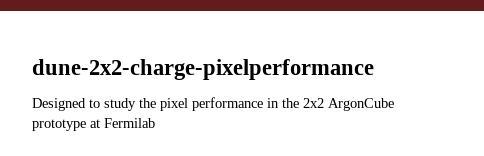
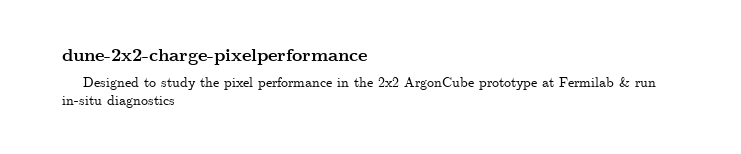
(155, 123) none -> [619,77,657,87] [62,95,175,108] & run in-situ diagnostics

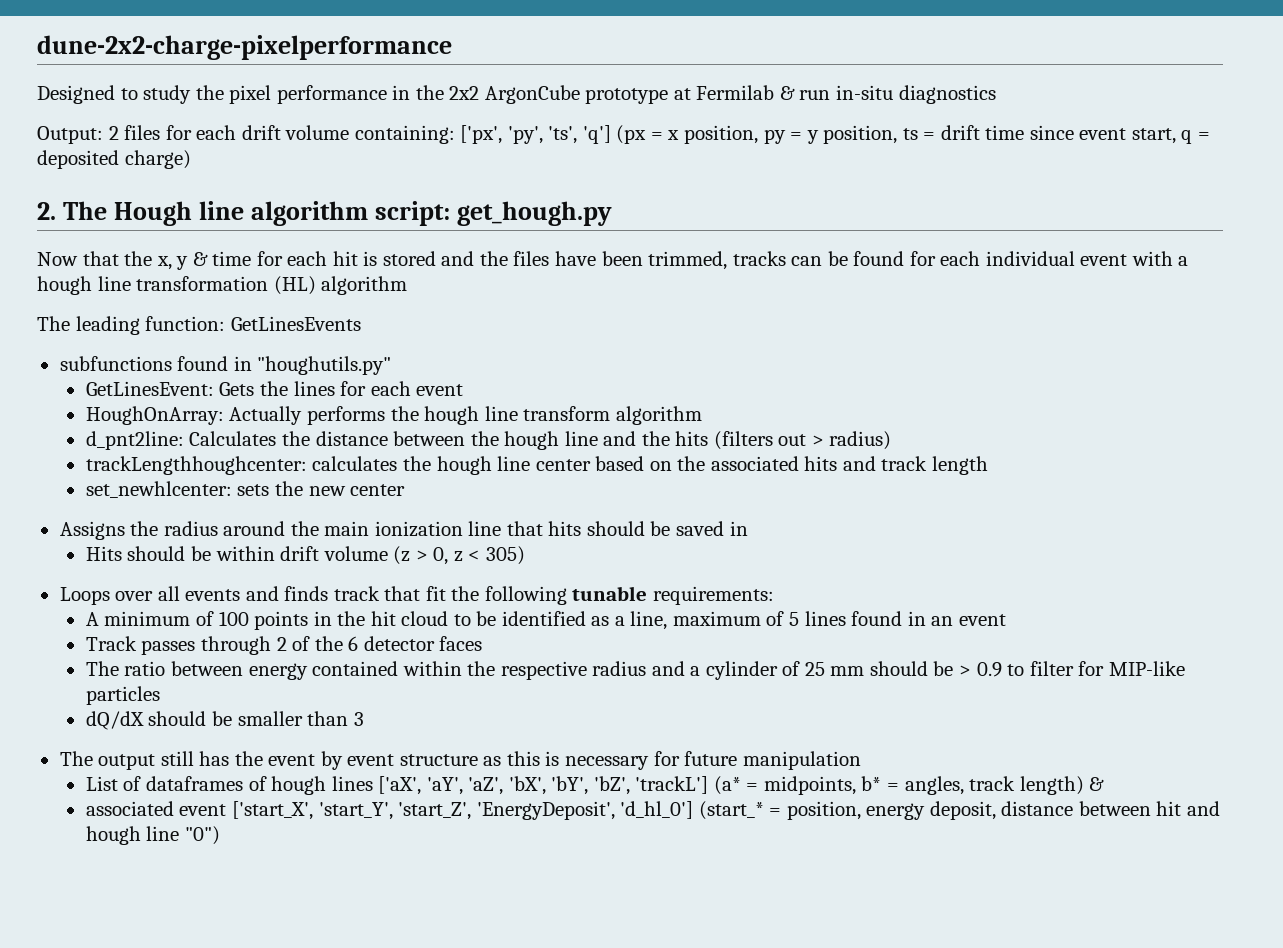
(175, 101) none -> [37,125,1210,144] [37,150,191,169] [37,201,613,226] [37,251,1189,270] [37,276,408,295] [37,316,361,335] [59,356,392,375] [85,381,464,396] [85,406,702,425] [85,431,892,450] [85,456,988,475] [85,481,406,498] [59,521,748,540] [85,546,525,565] [59,586,774,605] [85,611,1006,630] [85,636,483,655] [85,661,1185,680] [85,686,160,705] [85,711,364,730] [59,751,861,770] [85,776,1105,795] [85,801,1220,820] [85,826,220,845] // Output: 2 files for each drift volume containing: ['px', 'py', 'ts', 'q'] (px = x position, py = y position, ts = drift time since event start, q = deposited charge) // 2. The Hough line algorithm script: get_hough.py // Now that the x, y & time for each hit is stored and the files have been trimmed, tracks can be found for each individual event with a hough line transformation (HL) algorithm // The leading function: GetLinesEvents // subfunctions found in "houghutils.py" // GetLinesEvent: Gets the lines for each event // HoughOnArray: Actually performs the hough line transform algorithm // d_pnt2line: Calculates the distance between the hough line and the hits (filters out > radius) // trackLengthhoughcenter: calculates the hough line center based on the associated hits and track length // set_newhlcenter: sets the new center // Assigns the radius around the main ionization line that hits should be saved in // Hits should be within drift volume (z > 0, z < 305) // Loops over all events and finds track that fit the following tunable requirements: // A minimum of 100 points in the hit cloud to be identified as a line, maximum of 5 lines found in an event // Track passes through 2 of the 6 detector faces // The ratio between energy contained within the respective radius and a cylinder of 25 mm should be > 0.9 to filter for MIP-like particles // dQ/dX should be smaller than 3 // The output still has the event by event structure as this is necessary for future manipulation // List of dataframes of hough lines ['aX', 'aY', 'aZ', 'bX', 'bY', 'bZ', 'trackL'] (a* = midpoints, b* = angles, track length) & // associated event ['start_X', 'start_Y', 'start_Z', 'EnergyDeposit', 'd_hl_0'] (start_* = position, energy deposit, distance between hit and hough line "0")

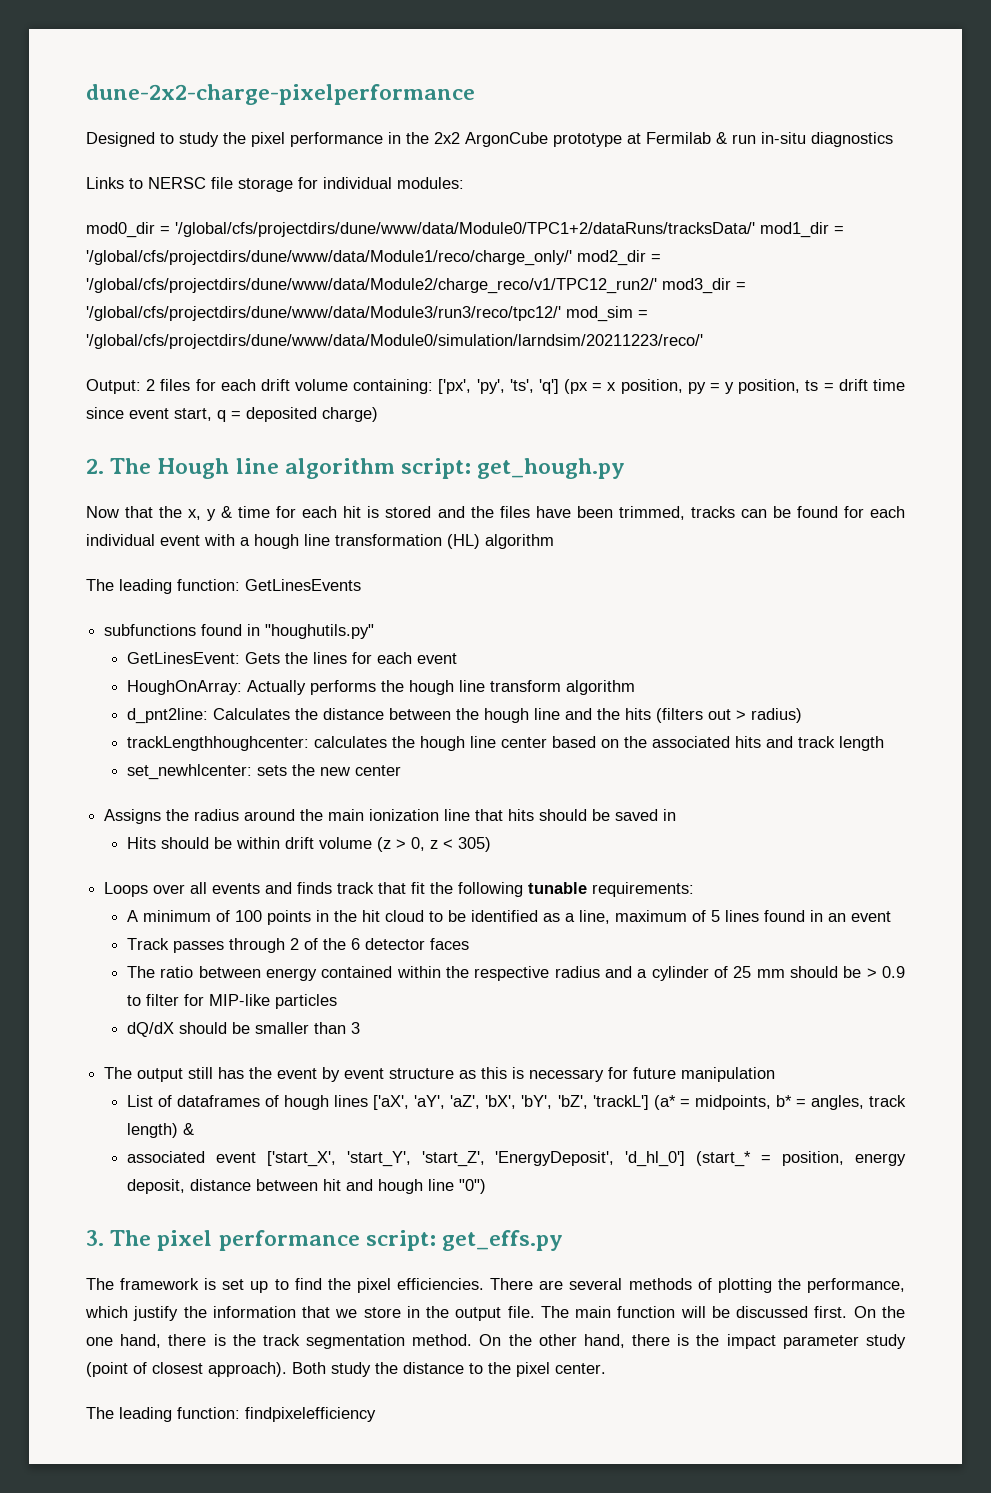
(996, 94) none -> [86,177,464,192] [86,222,844,238] [86,250,661,266] [86,278,746,294] [86,306,648,322] [86,334,703,349] // Links to NERSC file storage for individual modules: // mod0_dir = '/global/cfs/projectdirs/dune/www/data/Module0/TPC1+2/dataRuns/tracksData/' mod1_dir = '/global/cfs/projectdirs/dune/www/data/Module1/reco/charge_only/' mod2_dir = '/global/cfs/projectdirs/dune/www/data/Module2/charge_reco/v1/TPC12_run2/' mod3_dir = '/global/cfs/projectdirs/dune/www/data/Module3/run3/reco/tpc12/' mod_sim = '/global/cfs/projectdirs/dune/www/data/Module0/simulation/larndsim/20211223/reco/'
(220, 835) none -> [86,1230,564,1251] [86,1278,906,1293] [85,1306,906,1321] [86,1334,906,1349] [86,1362,606,1377] [86,1407,376,1422] // 3. The pixel performance script: get_effs.py // The framework is set up to find the pixel efficiencies. There are several methods of plotting the performance, which justify the information that we store in the output file. The main function will be discussed first. On the one hand, there is the track segmentation method. On the other hand, there is the impact parameter study (point of closest approach). Both study the distance to the pixel center. // The leading function: findpixelefficiency

